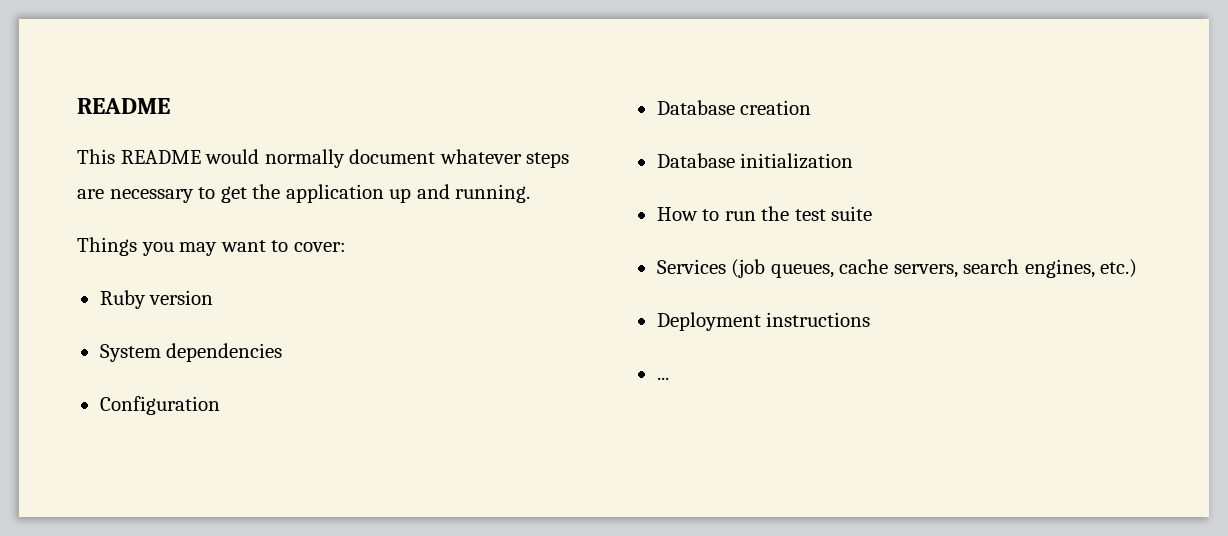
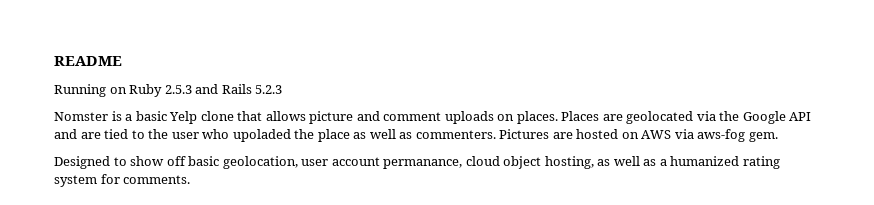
[77,149,570,168] [77,184,531,203] [77,237,346,256] [99,290,214,309] [99,343,283,362] [99,396,220,415] [656,100,812,115] [656,153,854,169] [656,206,873,221] [656,259,1138,278] [656,312,871,331] [656,377,669,380] This README would normally document whatever steps are necessary to get the application up and running. // Things you may want to cover: // Ruby version // System dependencies // Configuration // Database creation // Database initialization // How to run the test suite // Services (job queues, cache servers, search engines, etc.) // Deployment instructions // ... -> [54,84,283,97] [54,111,812,124] [54,129,778,142] [54,156,780,169] [54,174,191,187] Running on Ruby 2.5.3 and Rails 5.2.3 // Nomster is a basic Yelp clone that allows picture and comment uploads on places. Places are geolocated via the Google API and are tied to the user who upoladed the place as well as commenters. Pictures are hosted on AWS via aws-fog gem. // Designed to show off basic geolocation, user account permanance, cloud object hosting, as well as a humanized rating system for comments.

